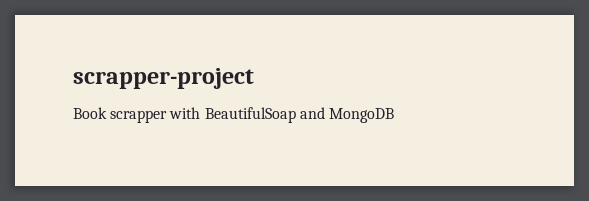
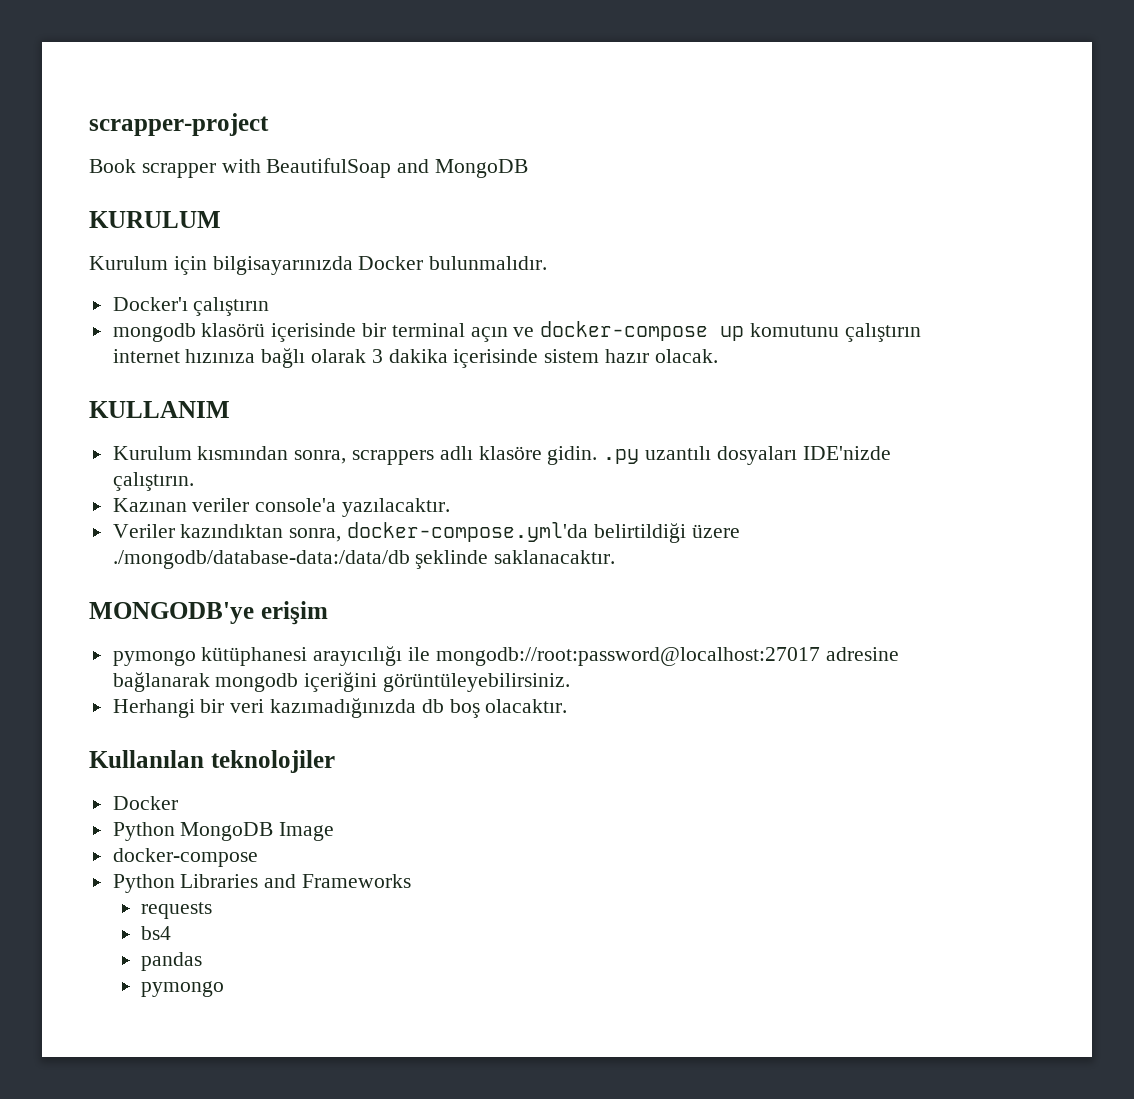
(394, 115) none -> [89,211,221,228] [89,256,548,275] [112,297,270,316] [112,321,921,342] [112,348,718,368] [89,401,230,418] [112,446,891,465] [112,472,194,491] [112,498,451,517] [112,522,740,543] [112,550,616,569] [89,601,328,625] [112,646,899,666] [112,672,571,692] [112,698,568,718] [89,750,335,773] [112,796,178,810] [112,822,335,841] [112,848,258,867] [112,874,412,893] [141,902,213,919] [141,926,172,940] [141,952,203,971] [141,981,225,997] // KURULUM // Kurulum için bilgisayarınızda Docker bulunmalıdır. // Docker'ı çalıştırın // mongodb klasörü içerisinde bir terminal açın ve docker-compose up komutunu çalıştırın internet hızınıza bağlı olarak 3 dakika içerisinde sistem hazır olacak. // KULLANIM // Kurulum kısmından sonra, scrappers adlı klasöre gidin. .py uzantılı dosyaları IDE'nizde çalıştırın. // Kazınan veriler console'a yazılacaktır. // Veriler kazındıktan sonra, docker-compose.yml'da belirtildiği üzere ./mongodb/database-data:/data/db şeklinde saklanacaktır. // MONGODB'ye erişim // pymongo kütüphanesi arayıcılığı ile mongodb://root:password@localhost:27017 adresine bağlanarak mongodb içeriğini görüntüleyebilirsiniz. // Herhangi bir veri kazımadığınızda db boş olacaktır. // Kullanılan teknolojiler // Docker // Python MongoDB Image // docker-compose // Python Libraries and Frameworks // requests // bs4 // pandas // pymongo

